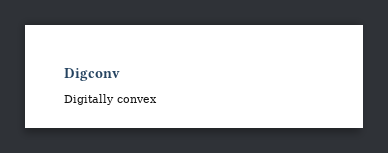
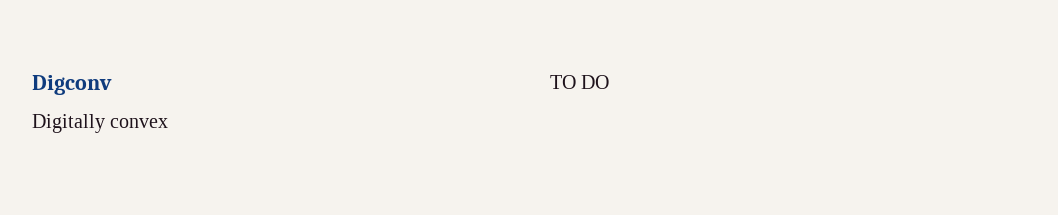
(157, 100) none -> [550,75,610,89] // TO DO

